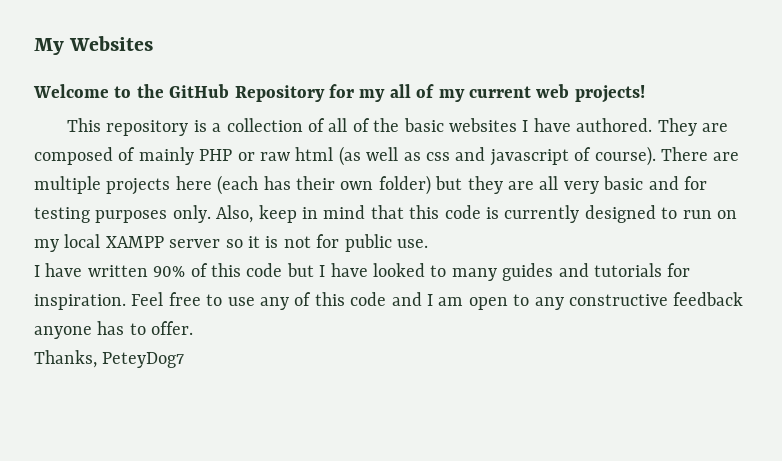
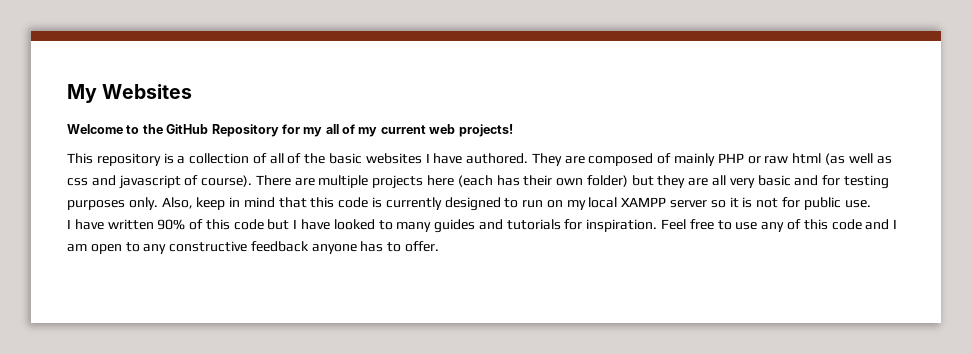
[34,350,185,368] // Thanks, PeteyDog7 -> (440, 246) none

